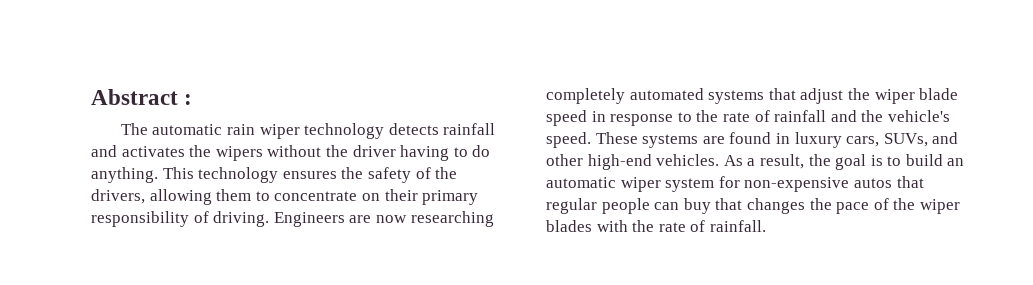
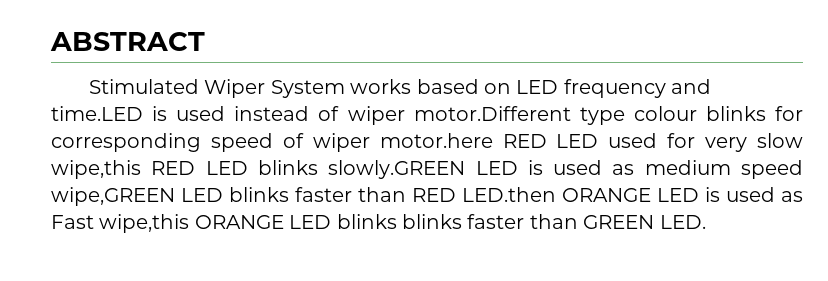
[91,89,193,105] [120,123,496,139] [91,145,491,161] [91,167,458,183] [91,189,479,205] [91,211,494,227] [546,88,959,104] [546,110,950,126] [546,132,959,148] [546,154,965,170] [546,176,924,192] [546,198,960,214] [546,220,766,232] Abstract : // The automatic rain wiper technology detects rainfall and activates the wipers without the driver having to do anything. This technology ensures the safety of the drivers, allowing them to concentrate on their primary responsibility of driving. Engineers are now researching completely automated systems that adjust the wiper blade speed in response to the rate of rainfall and the vehicle's speed. These systems are found in luxury cars, SUVs, and other high-end vehicles. As a result, the goal is to build an automatic wiper system for non-expensive autos that regular people can buy that changes the pace of the wiper blades with the rate of rainfall. -> [50,32,205,51] [88,79,712,98] [51,106,804,125] [51,133,803,152] [51,160,803,179] [51,187,803,206] [51,214,706,233] ABSTRACT // Stimulated Wiper System works based on LED frequency and time.LED is used instead of wiper motor.Different type colour blinks for corresponding speed of wiper motor.here RED LED used for very slow wipe,this RED LED blinks slowly.GREEN LED is used as medium speed wipe,GREEN LED blinks faster than RED LED.then ORANGE LED is used as Fast wipe,this ORANGE LED blinks blinks faster than GREEN LED.

